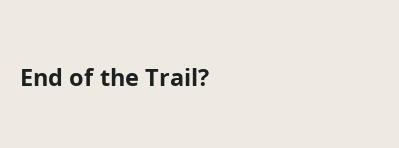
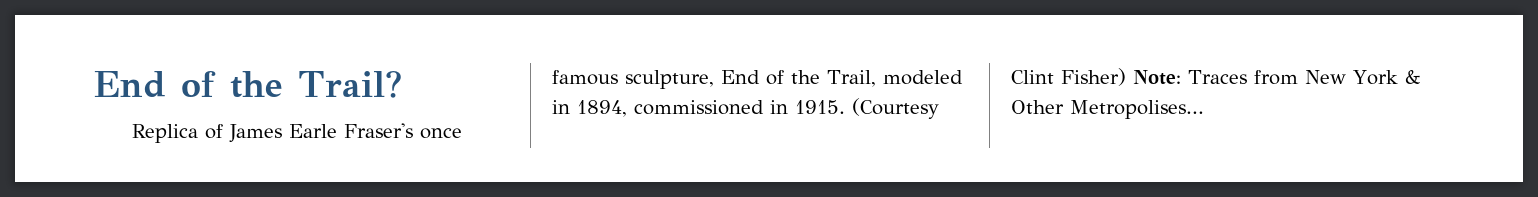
(210, 77) none -> [132,123,463,143] [552,70,963,89] [552,98,939,119] [1011,68,1420,86] [1011,100,1204,119] // Replica of James Earle Fraser's once famous sculpture, End of the Trail, modeled in 1894, commissioned in 1915. (Courtesy Clint Fisher) Note: Traces from New York & Other Metropolises...

